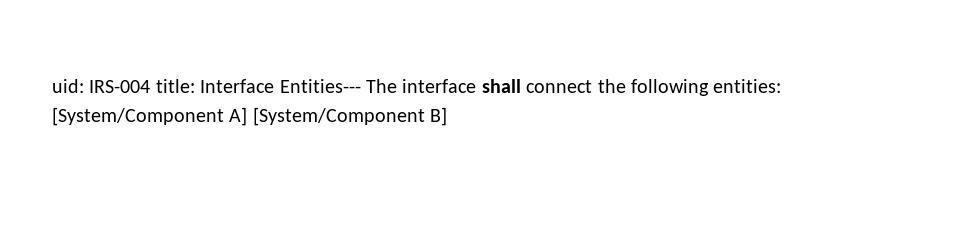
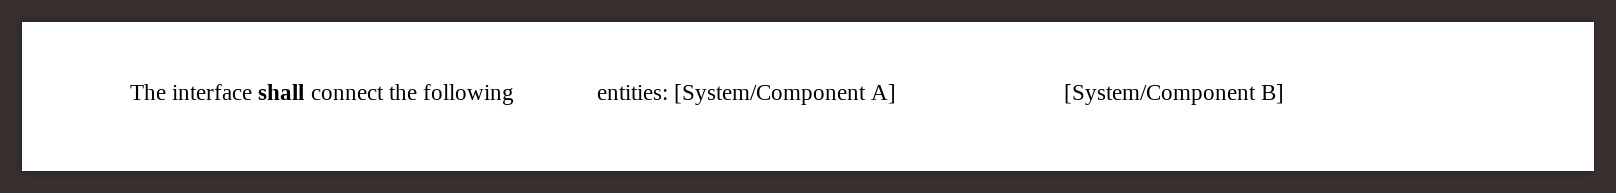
[52,79,361,93] uid: IRS-004 title: Interface Entities--- -> (130, 92) none

